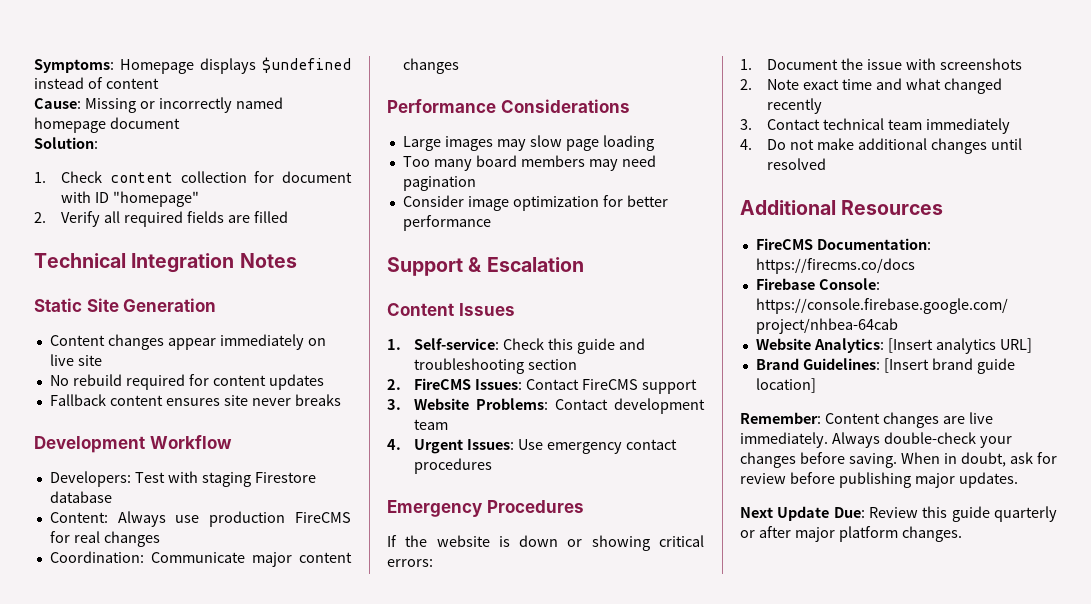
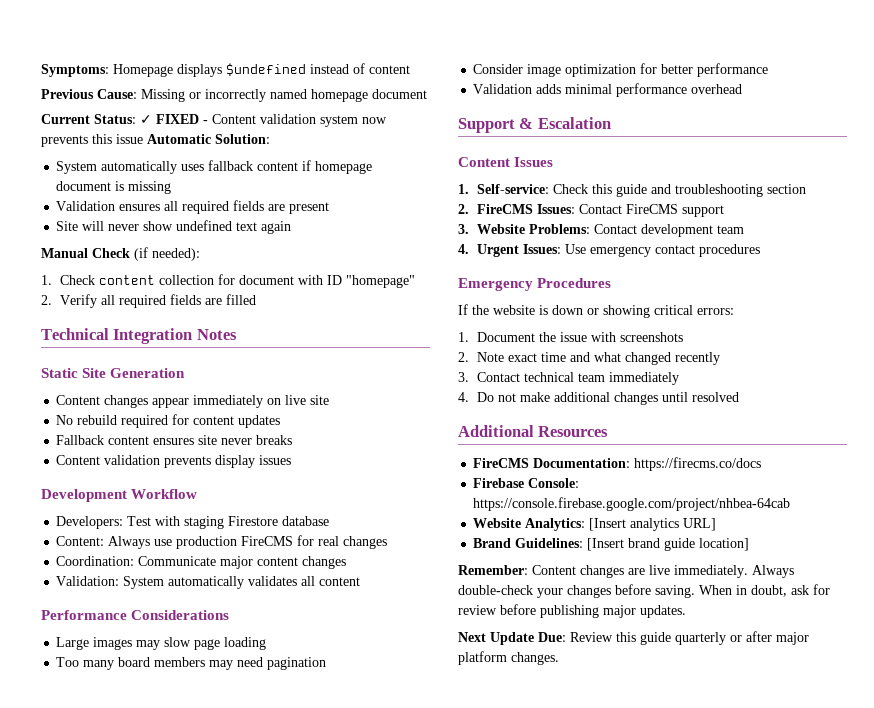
(159, 83) none -> [41,89,94,99] Previous
[34,137,98,149] Solution: -> [41,114,387,127] [41,134,270,147] [56,160,373,174] [56,181,172,194] [56,200,330,214] [56,220,292,234] [41,247,200,261] Current Status: ✓ FIXED - Content validation system now prevents this issue Automatic Solution: // System automatically uses fallback content if homepage document is missing // Validation ensures all required fields are present // Site will never show undefined text again // Manual Check (if needed):
(341, 400) none -> [56,455,292,468] // Content validation prevents display issues
(459, 66) none -> [56,576,361,589] // Validation: System automatically validates all content
(491, 223) none -> [473,83,743,97] // Validation adds minimal performance overhead

